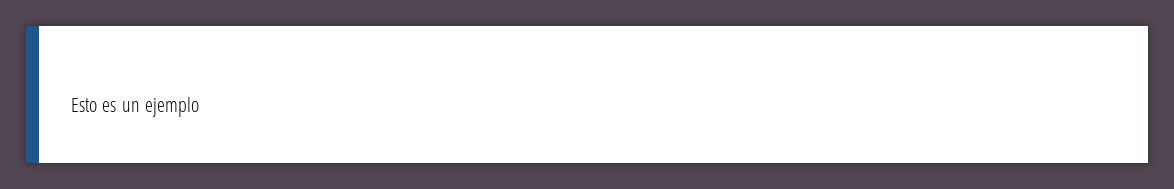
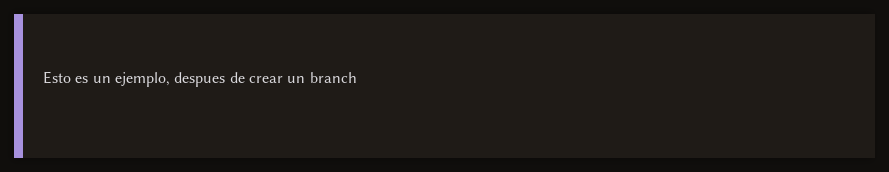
[144,97,199,117] ejemplo -> [114,72,357,87] ejemplo, despues de crear un branch

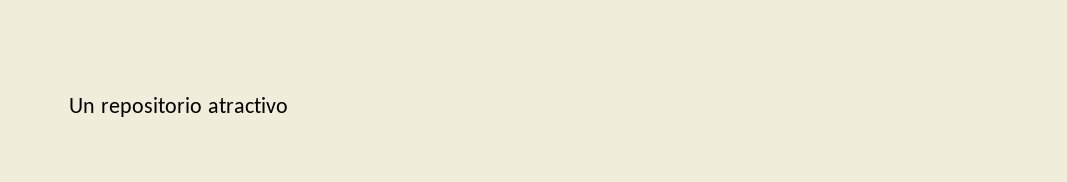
[43,71,357,87] Esto es un ejemplo, despues de crear un branch -> [69,97,288,117] Un repositorio atractivo

